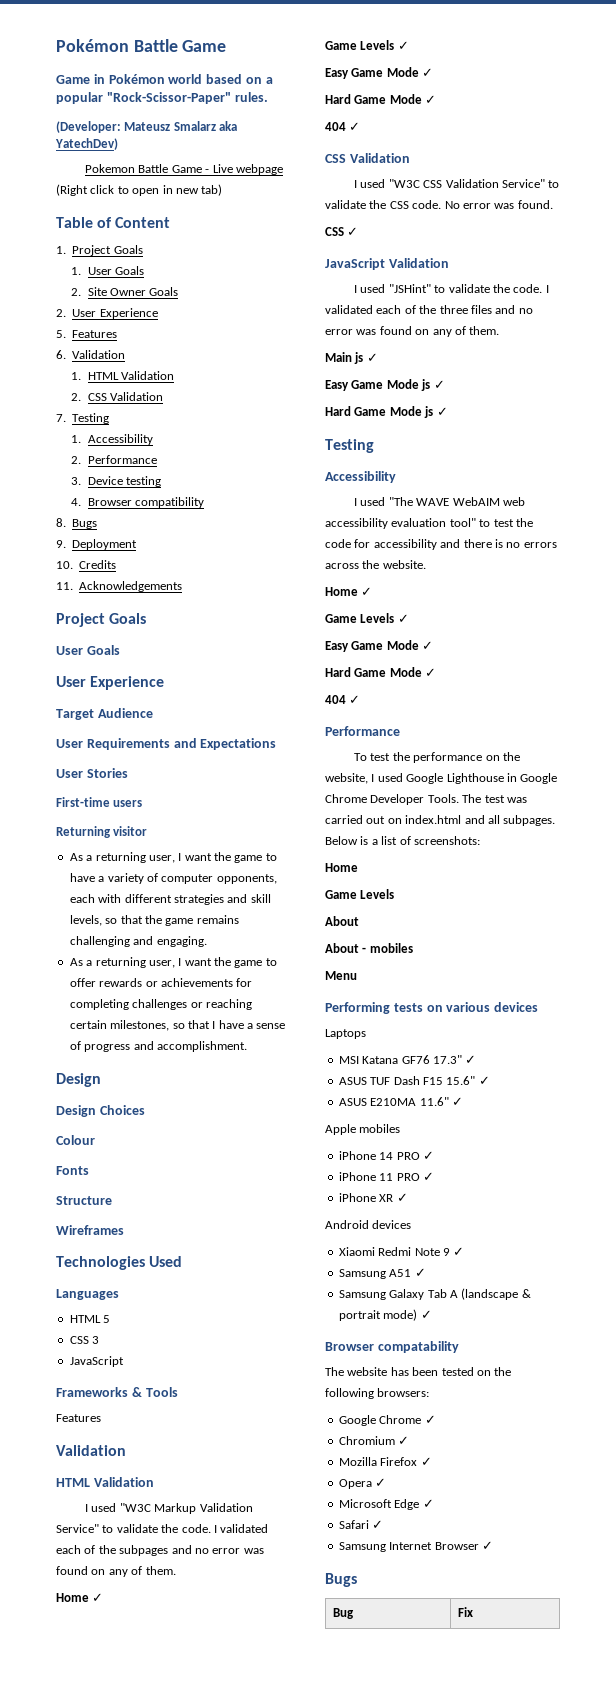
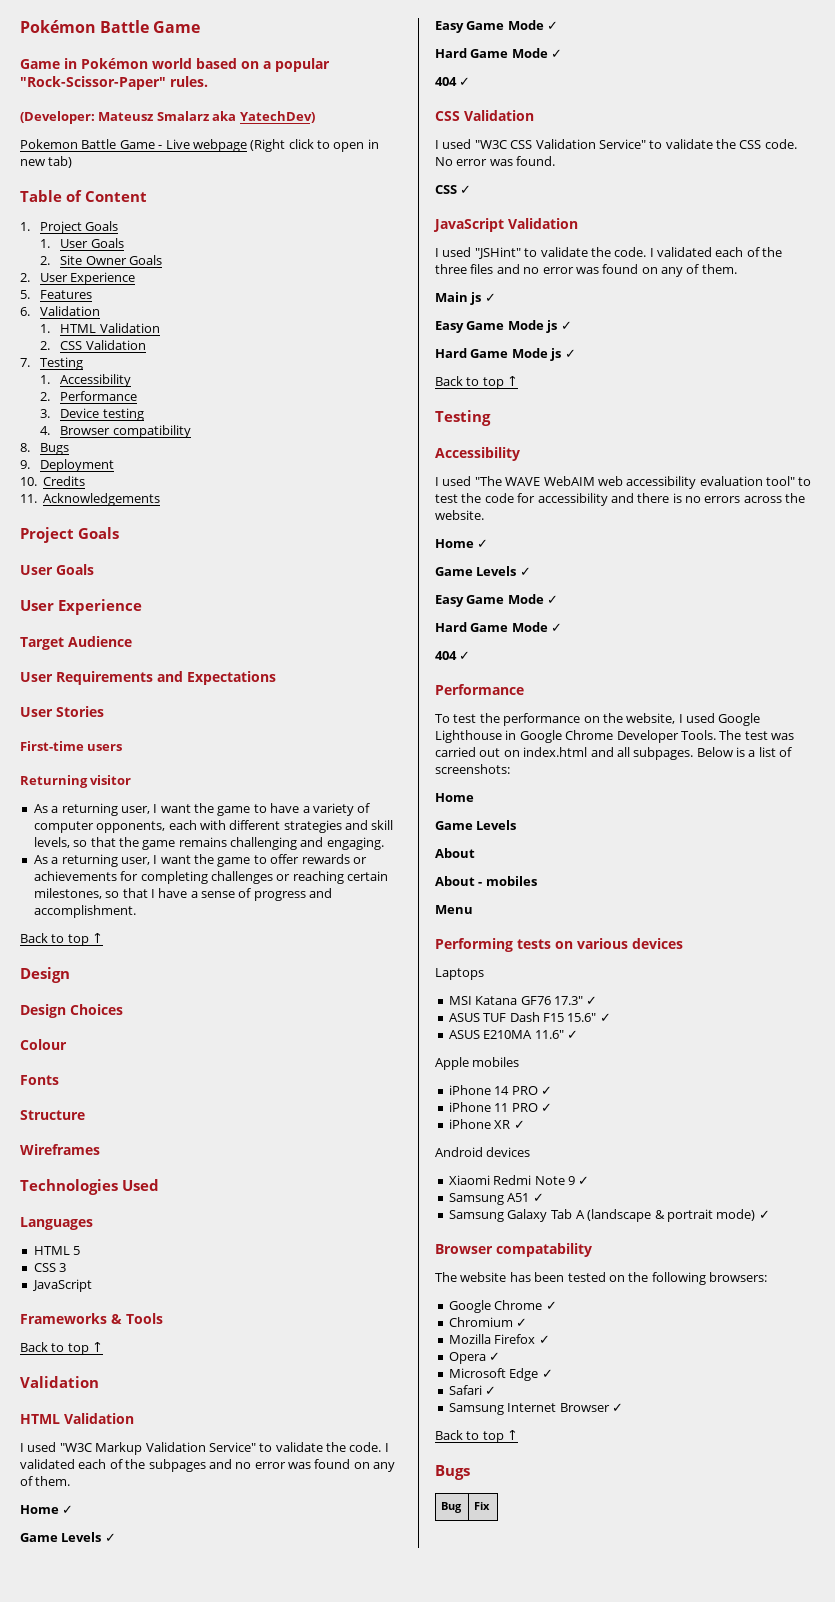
(247, 1046) none -> [20,933,104,946] // Back to top ↑
[56,1414,101,1422] Features -> [20,1342,104,1355] Back to top ↑
(448, 411) none -> [435,376,519,389] // Back to top ↑
(493, 1545) none -> [435,1430,519,1443] // Back to top ↑

